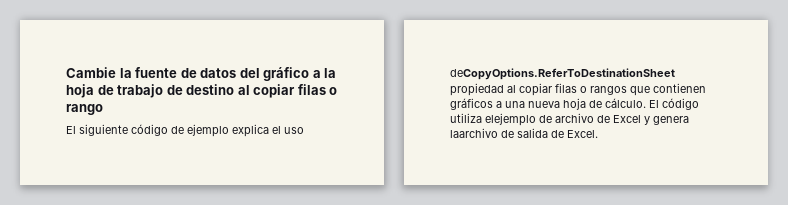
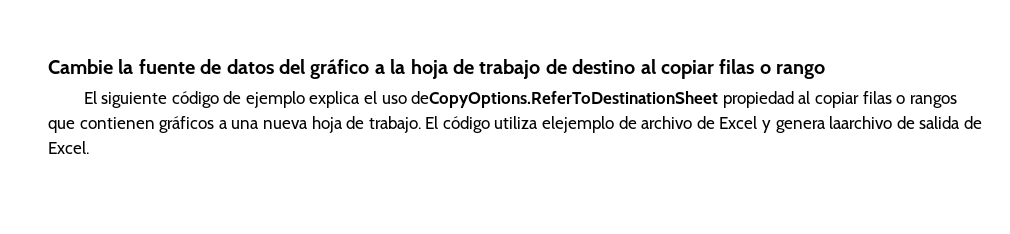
[605,98,646,108] cálculo. -> [368,116,421,133] trabajo.

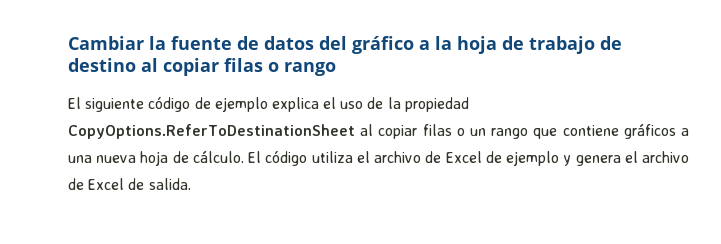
[48,59,113,74] Cambie -> [68,36,144,50] Cambiar
[411,91,957,108] [48,117,155,133] deCopyOptions.ReferToDestinationSheet propiedad al copiar filas o rangos que contienen -> [367,97,469,112] [68,124,619,139] de la propiedad CopyOptions.ReferToDestinationSheet al copiar filas o un rango que contiene
[368,116,421,133] trabajo. -> [192,151,244,163] cálculo.
[542,116,982,133] [48,141,89,154] elejemplo de archivo de Excel y genera laarchivo de salida de Excel. -> [356,151,690,166] [68,178,191,190] el archivo de Excel de ejemplo y genera el archivo de Excel de salida.

